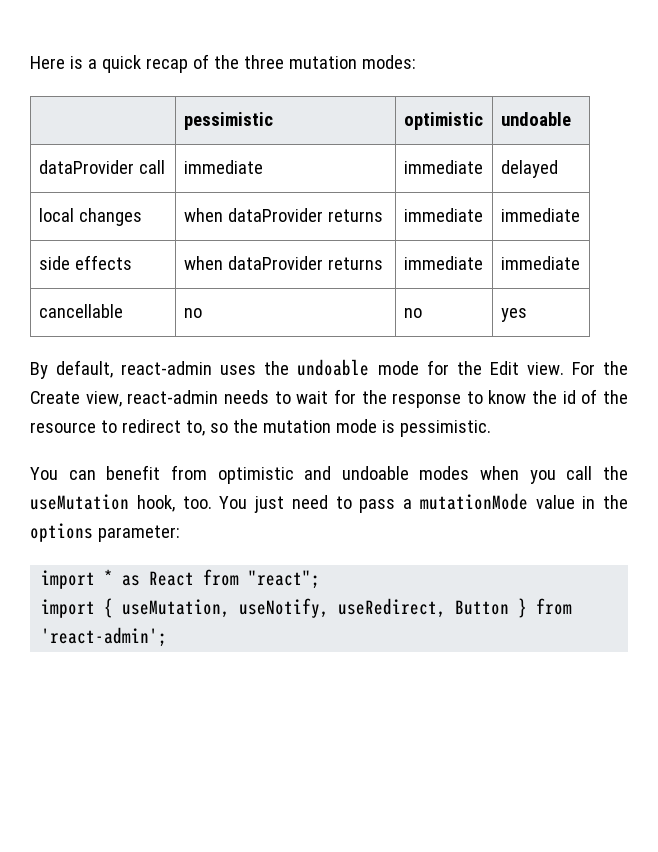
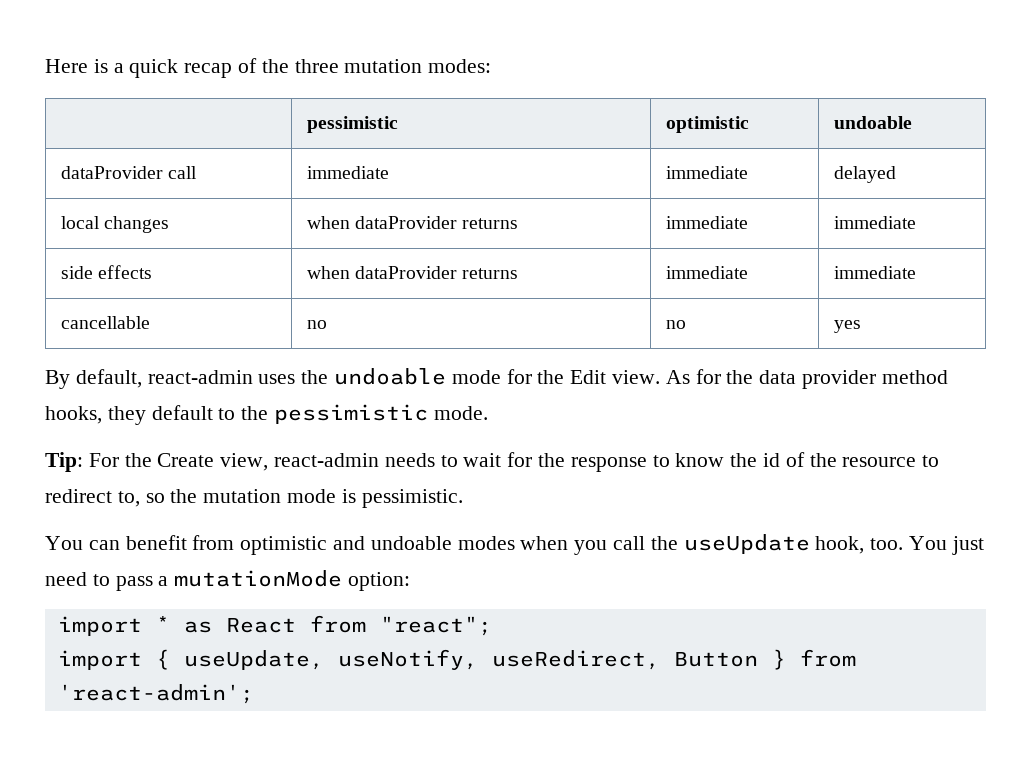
(564, 368) none -> [665,369,948,389] [45,404,488,425] [45,452,83,472] As for the data provider method hooks, they default to the pessimistic mode. // Tip:
[30,494,129,510] useMutation -> [683,534,810,554] useUpdate
[535,495,628,509] [30,523,180,542] value in the options parameter: -> [348,572,411,591] option:
[122,599,231,618] useMutation, -> [183,650,324,670] useUpdate,

